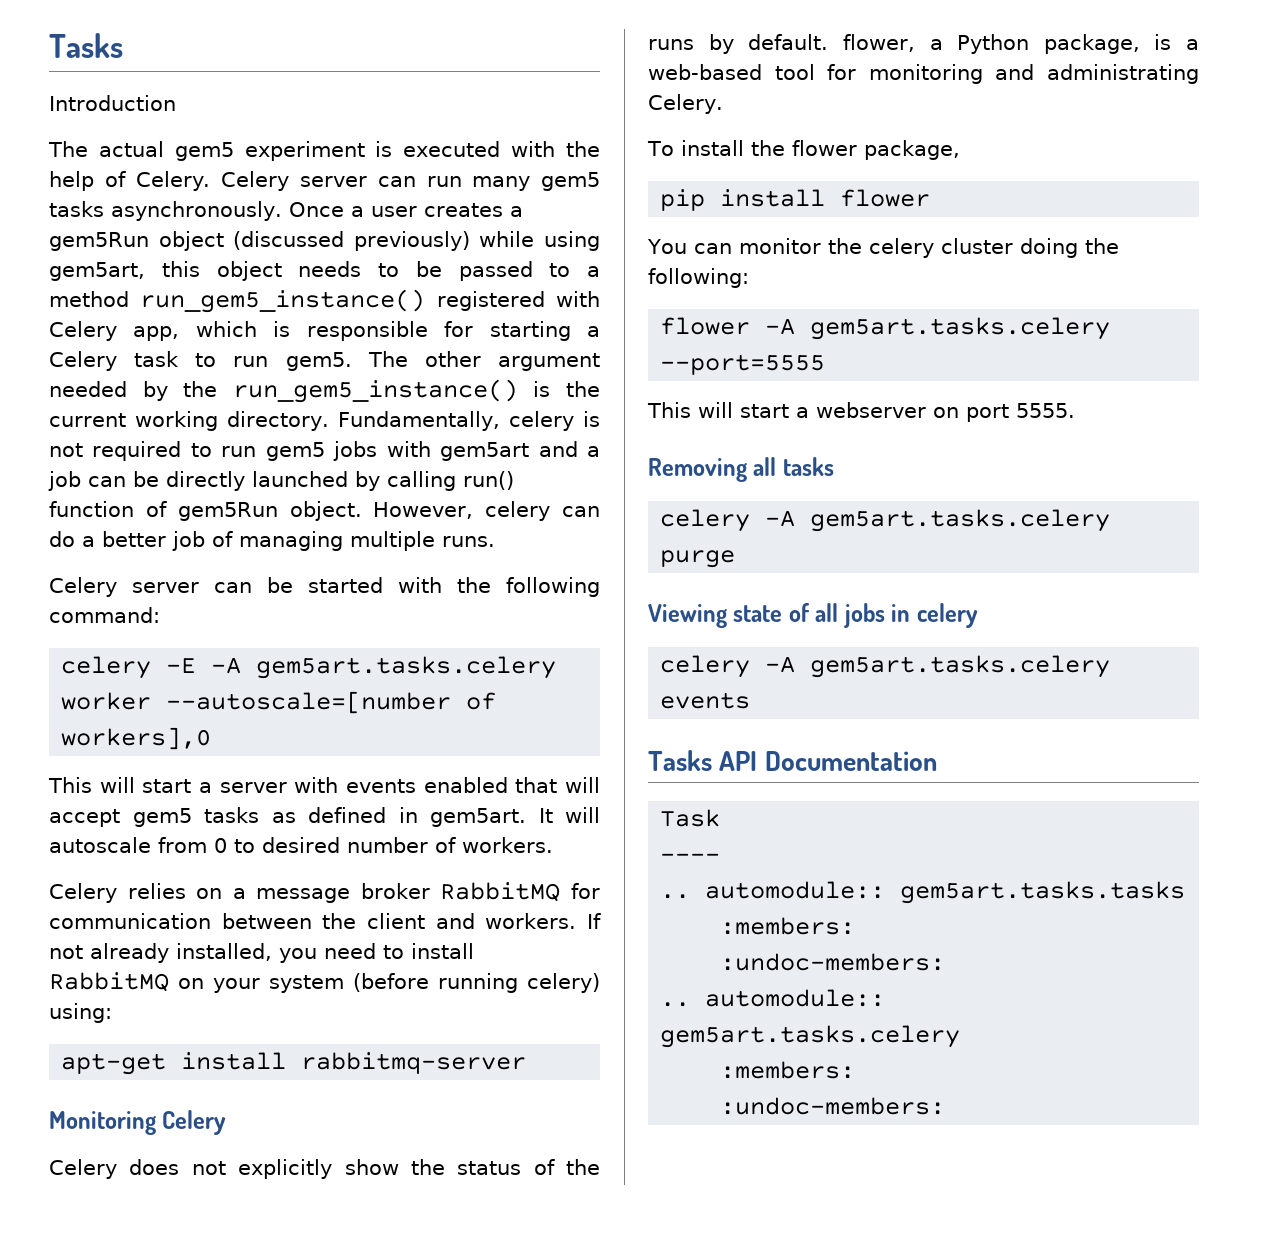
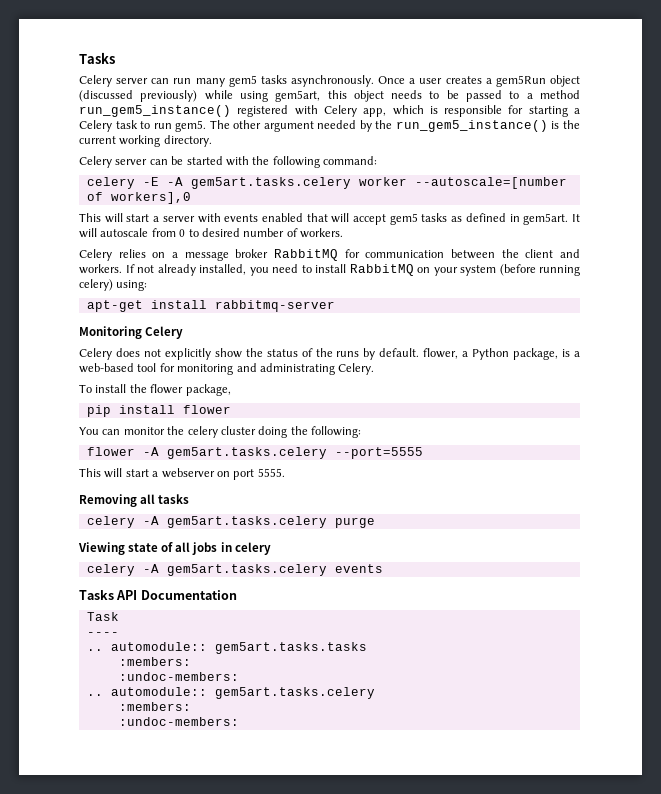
[49,95,176,111] [48,141,600,161] [49,171,211,191] Introduction // The actual gem5 experiment is executed with the help of Celery. -> (115, 58) none
[337,411,600,431] [49,441,601,461] [48,471,514,491] [49,501,600,521] [49,531,495,551] Fundamentally, celery is not required to run gem5 jobs with gem5art and a job can be directly launched by calling run() function of gem5Run object. However, celery can do a better job of managing multiple runs. -> (212, 141) none

